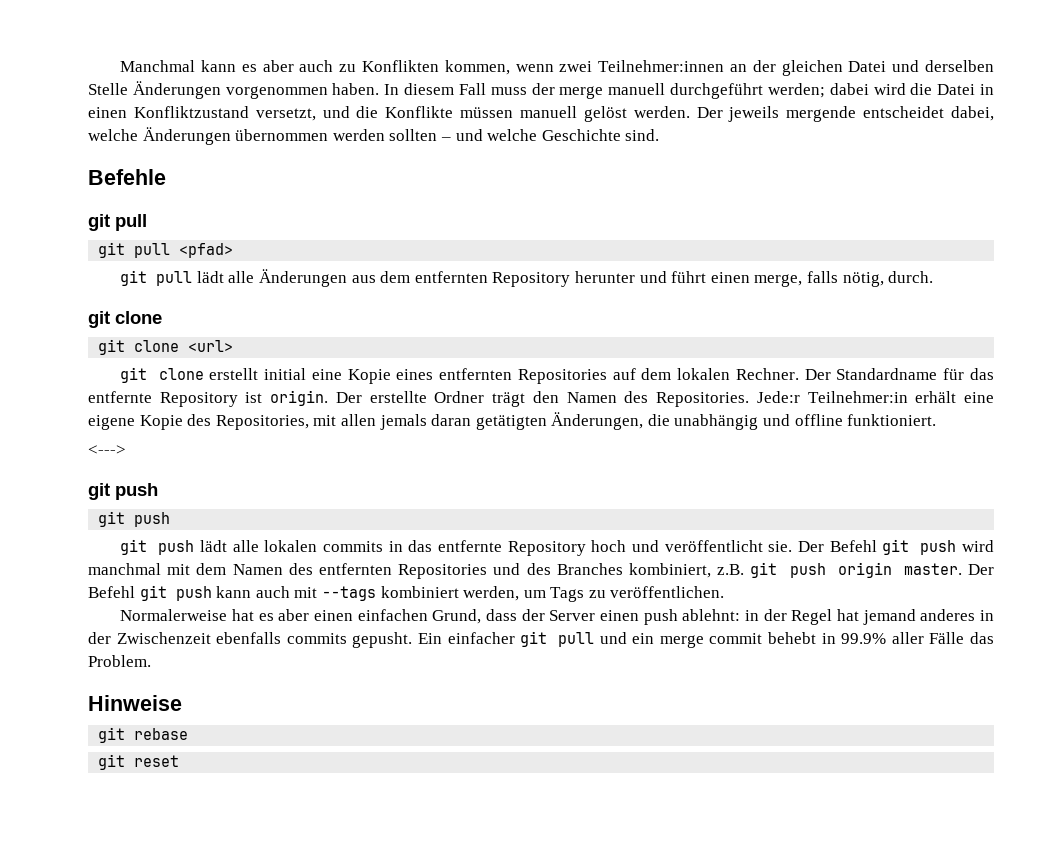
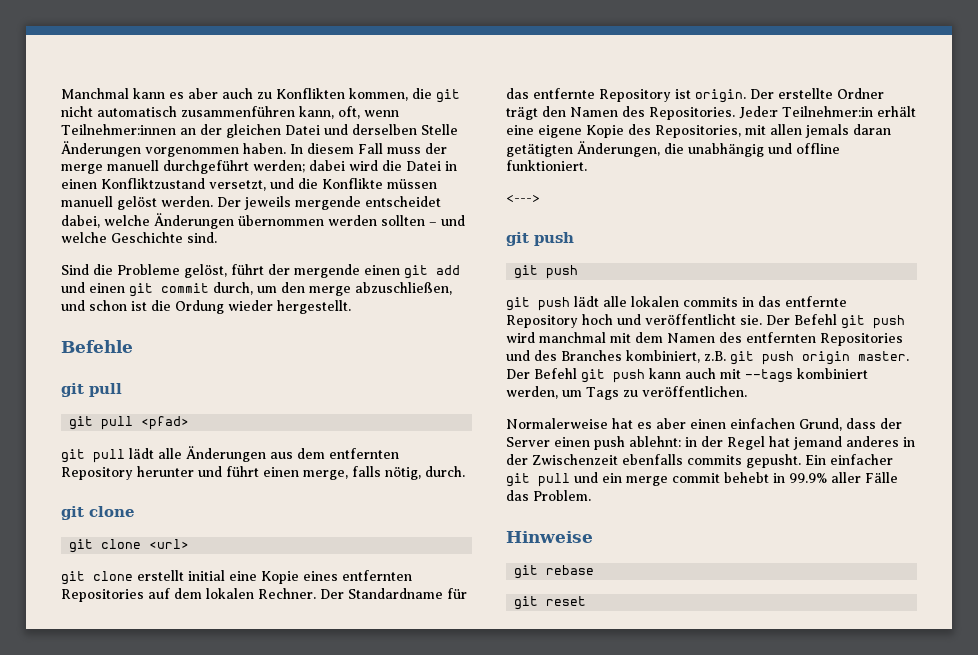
[515,61,593,72] wenn zwei -> [412,88,460,103] [61,106,399,119] die git nicht automatisch zusammenführen kann, oft, wenn
(660, 135) none -> [61,264,460,279] [61,282,452,297] [61,300,351,314] // Sind die Probleme gelöst, führt der mergende einen git add und einen git commit durch, um den merge abzuschließen, und schon ist die Ordung wieder hergestellt.

